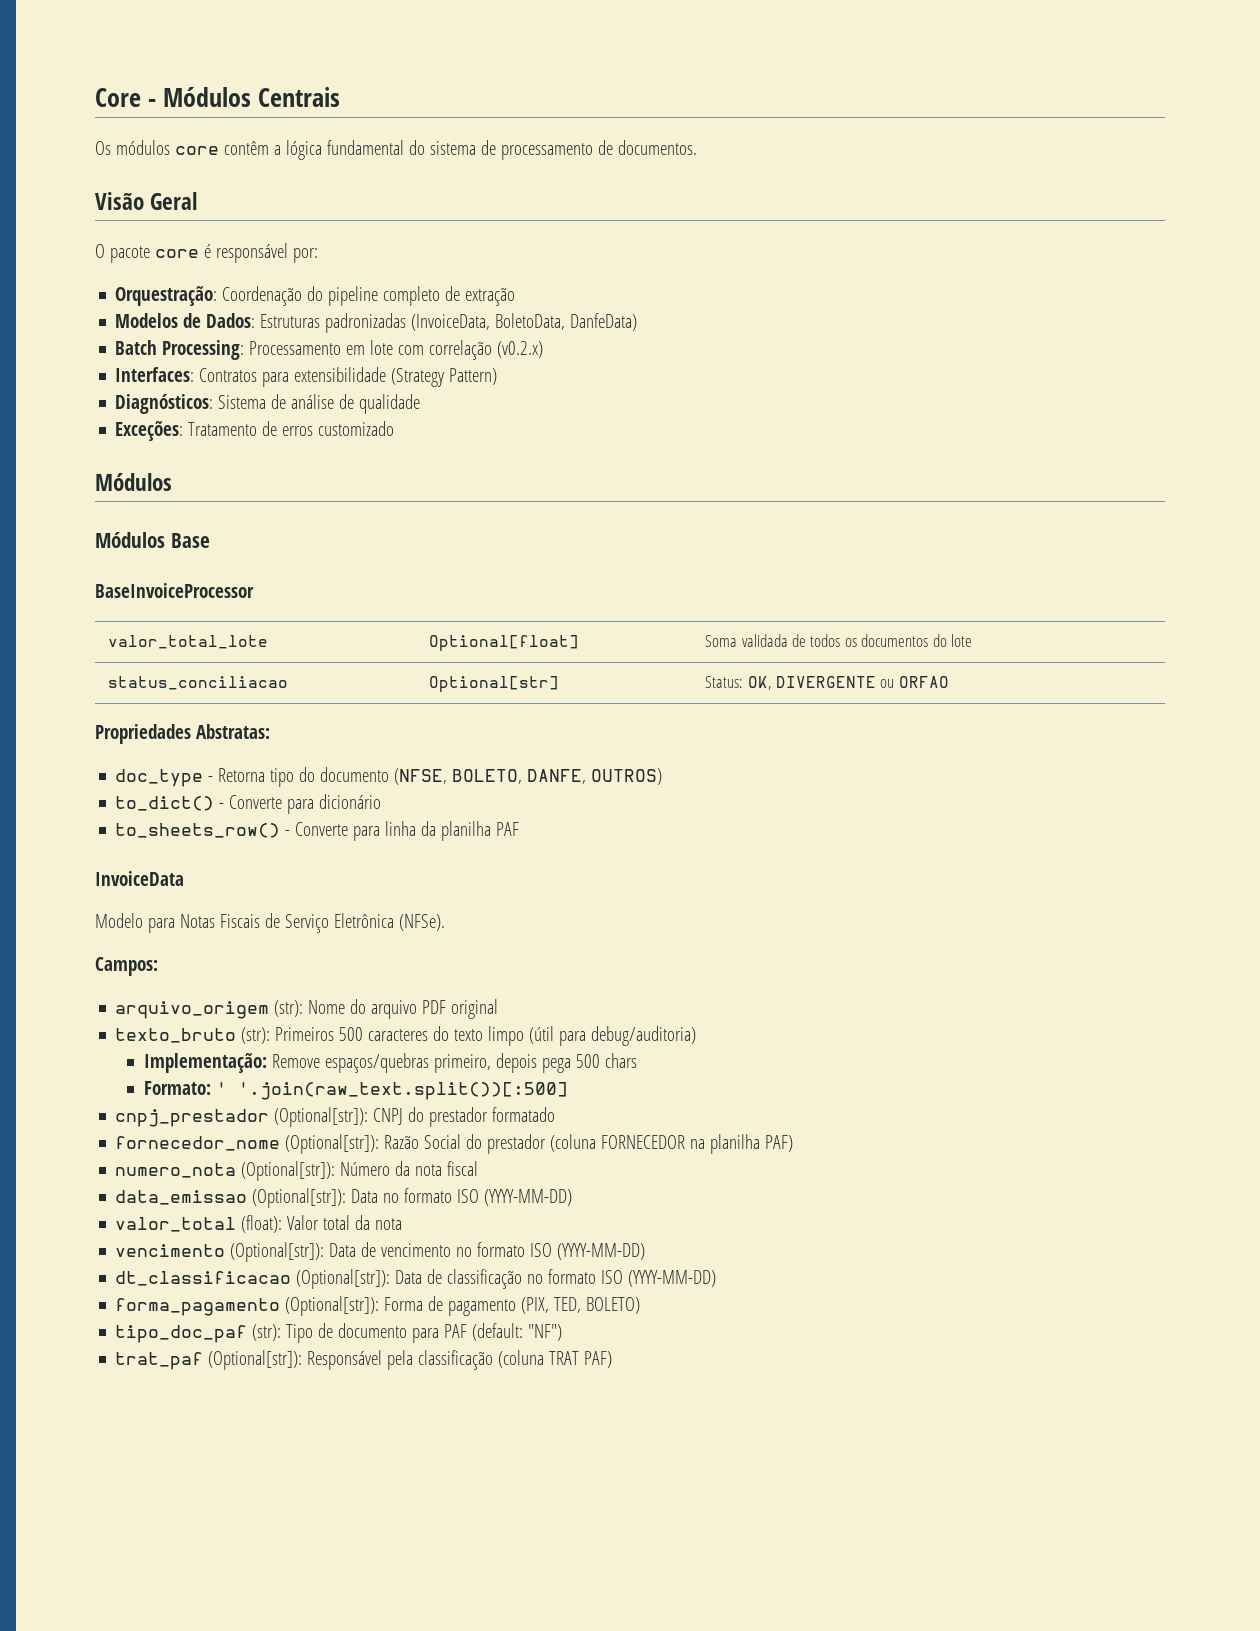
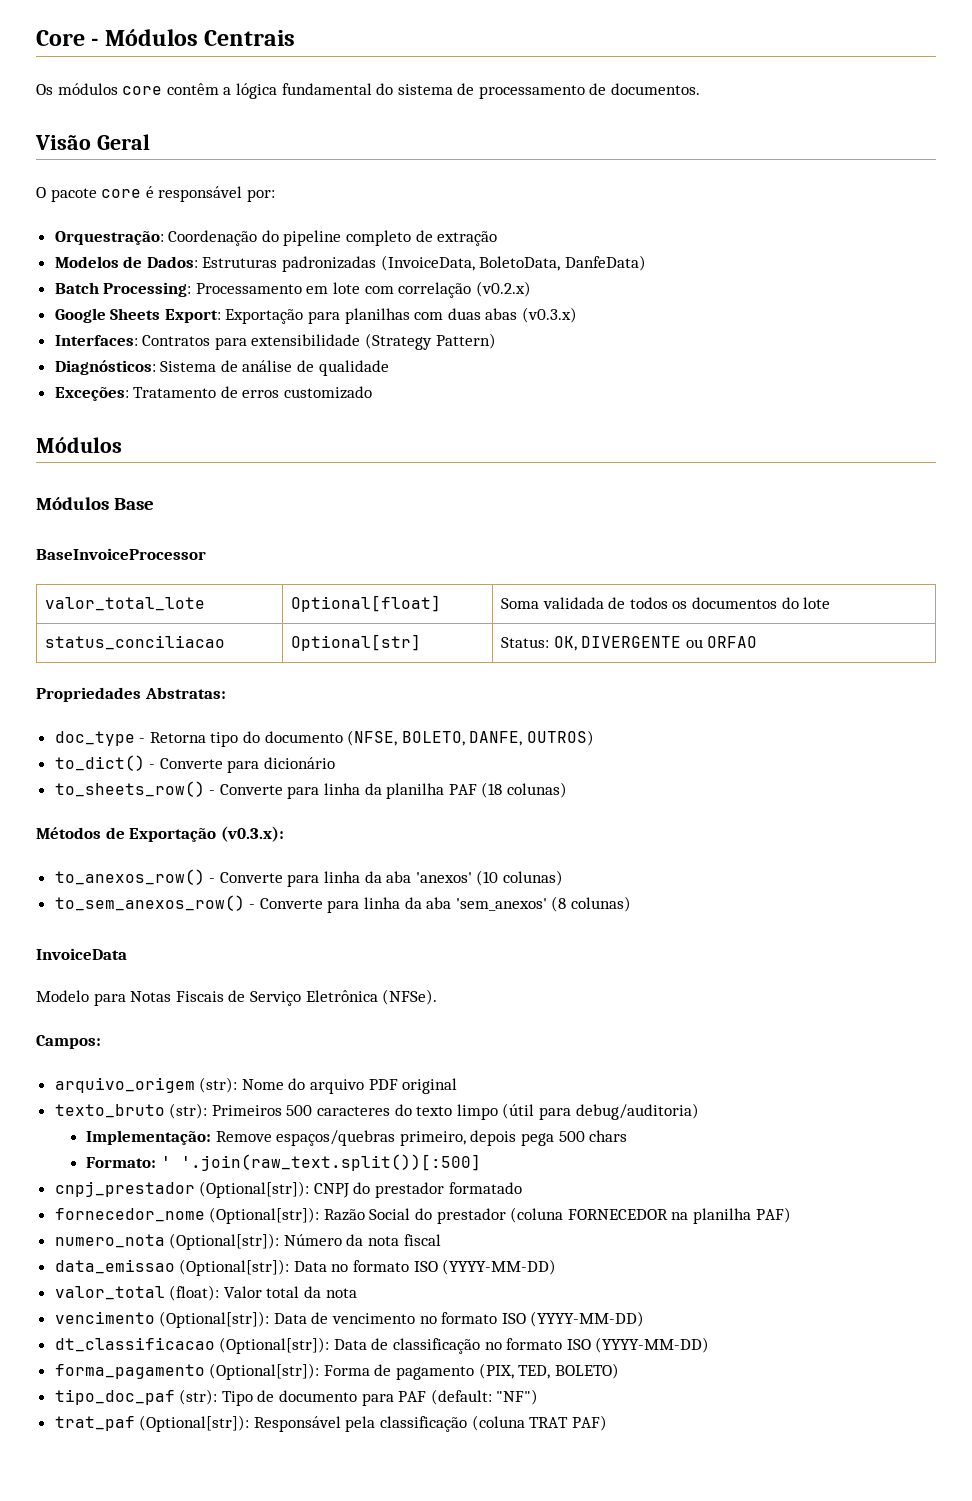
(544, 349) none -> [54,307,578,324] // Google Sheets Export: Exportação para planilhas com duas abas (v0.3.x)
(520, 829) none -> [481,782,568,798] [36,826,284,842] [54,869,564,887] [54,895,632,913] (18 colunas) // Métodos de Exportação (v0.3.x): // to_anexos_row() - Converte para linha da aba 'anexos' (10 colunas) // to_sem_anexos_row() - Converte para linha da aba 'sem_anexos' (8 colunas)

